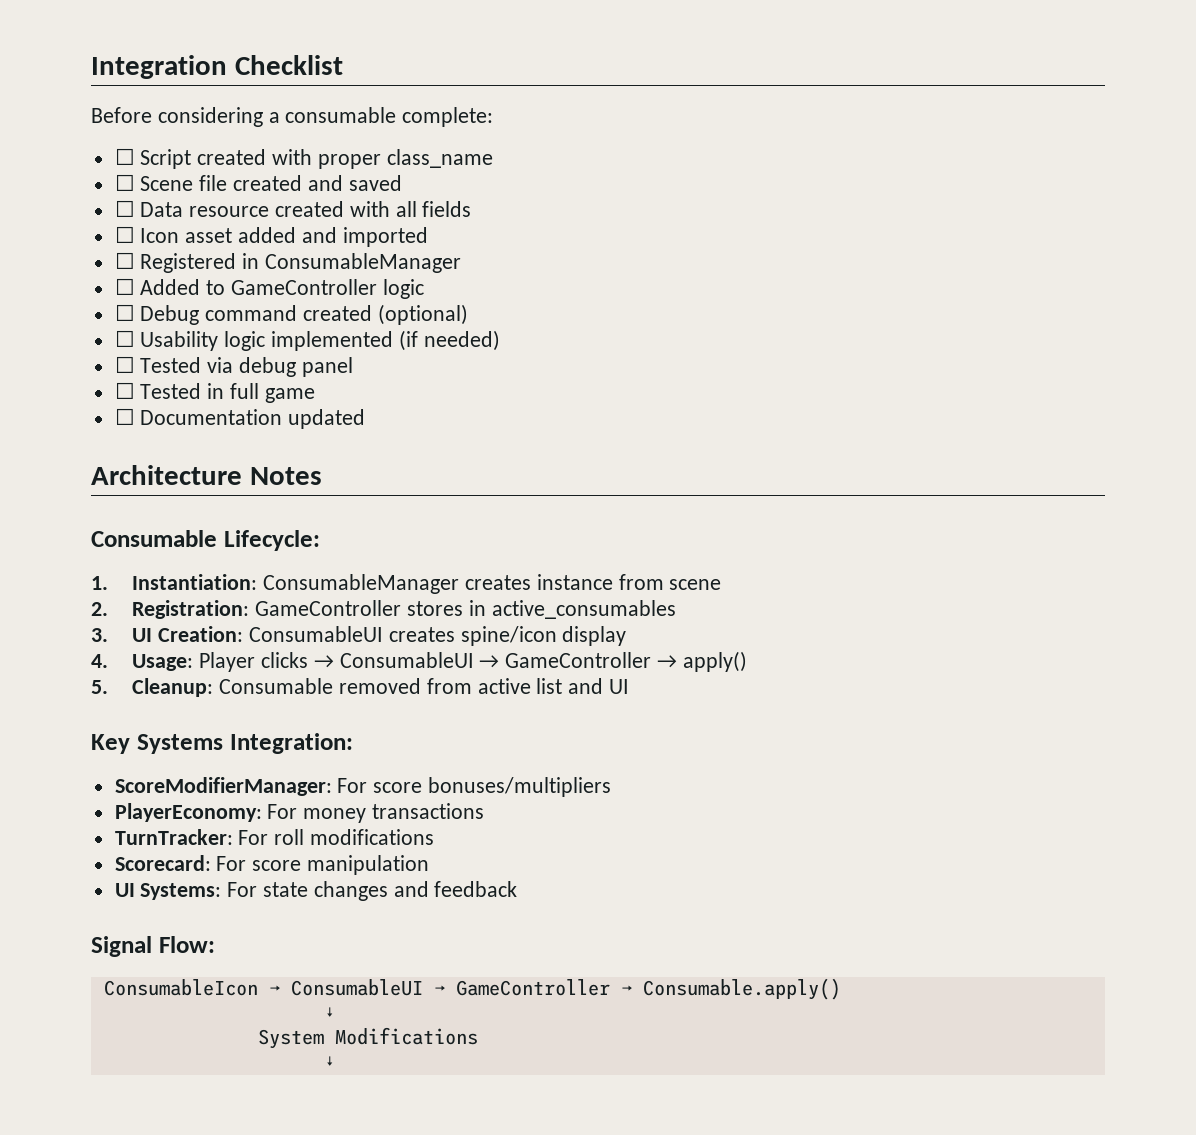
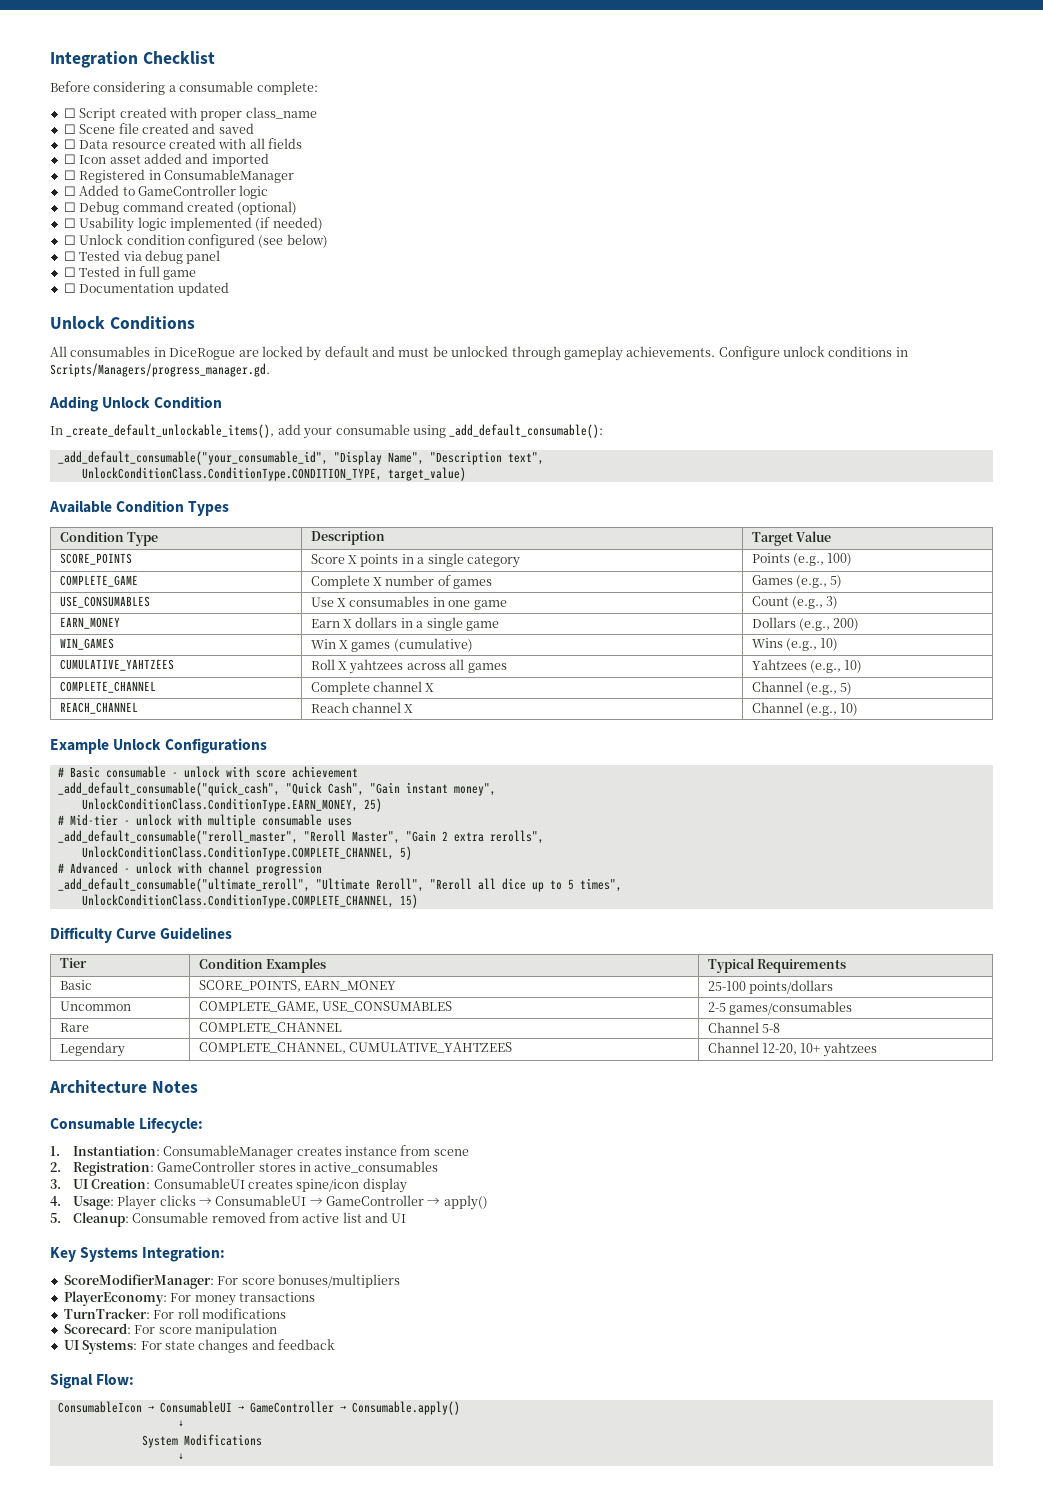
(500, 340) none -> [63,234,328,248] // ☐ Unlock condition configured (see below)
(366, 419) none -> [50,316,195,330] [50,346,908,361] [50,363,270,377] [49,396,223,412] [50,424,604,439] [57,451,544,465] [81,467,466,481] [49,500,230,516] [59,531,159,546] [310,531,385,545] [751,531,832,546] [59,553,132,565] [310,553,520,568] [751,553,853,566] [59,575,138,587] [310,575,493,589] [751,575,843,588] [59,596,150,608] [310,596,507,610] [751,596,839,609] [59,617,120,629] [310,617,499,631] [751,617,860,631] [59,638,114,650] [310,638,473,652] [751,638,839,651] [59,659,174,671] [310,659,507,674] [751,659,863,673] [59,681,156,693] [310,681,435,695] [751,681,853,695] [59,702,138,714] [310,702,414,713] [751,702,859,716] [50,738,268,754] [57,766,358,778] [57,782,496,796] [81,798,382,812] [57,814,352,828] [57,830,544,844] [81,846,412,860] [57,862,322,876] [57,878,622,892] [81,894,418,908] [50,927,233,943] [59,958,87,968] [198,958,327,973] [707,958,847,973] [59,980,92,990] [198,980,397,992] [707,980,834,994] [59,1001,131,1011] [198,1001,453,1013] [707,1001,853,1015] [59,1023,89,1032] [198,1022,342,1033] [707,1022,781,1033] [59,1042,125,1057] [198,1042,513,1054] [707,1042,877,1057] // Unlock Conditions // All consumables in DiceRogue are locked by default and must be unlocked through gameplay achievements. Configure unlock conditions in Scripts/Managers/progress_manager.gd. // Adding Unlock Condition // In _create_default_unlockable_items(), add your consumable using _add_default_consumable(): // _add_default_consumable("your_consumable_id", "Display Name", "Description text", // UnlockConditionClass.ConditionType.CONDITION_TYPE, target_value) // Available Condition Types // Condition Type | Description | Target Value // SCORE_POINTS | Score X points in a single category | Points (e.g., 100) // COMPLETE_GAME | Complete X number of games | Games (e.g., 5) // USE_CONSUMABLES | Use X consumables in one game | Count (e.g., 3) // EARN_MONEY | Earn X dollars in a single game | Dollars (e.g., 200) // WIN_GAMES | Win X games (cumulative) | Wins (e.g., 10) // CUMULATIVE_YAHTZEES | Roll X yahtzees across all games | Yahtzees (e.g., 10) // COMPLETE_CHANNEL | Complete channel X | Channel (e.g., 5) // REACH_CHANNEL | Reach channel X | Channel (e.g., 10) // Example Unlock Configurations // # Basic consumable - unlock with score achievement // _add_default_consumable("quick_cash", "Quick Cash", "Gain instant money", // UnlockConditionClass.ConditionType.EARN_MONEY, 25) // # Mid-tier - unlock with multiple consumable uses // _add_default_consumable("reroll_master", "Reroll Master", "Gain 2 extra rerolls", // UnlockConditionClass.ConditionType.COMPLETE_CHANNEL, 5) // # Advanced - unlock with channel progression // _add_default_consumable("ultimate_reroll", "Ultimate Reroll", "Reroll all dice up to 5 times", // UnlockConditionClass.ConditionType.COMPLETE_CHANNEL, 15) // Difficulty Curve Guidelines // Tier | Condition Examples | Typical Requirements // Basic | SCORE_POINTS, EARN_MONEY | 25-100 points/dollars // Uncommon | COMPLETE_GAME, USE_CONSUMABLES | 2-5 games/consumables // Rare | COMPLETE_CHANNEL | Channel 5-8 // Legendary | COMPLETE_CHANNEL, CUMULATIVE_YAHTZEES | Channel 12-20, 10+ yahtzees

